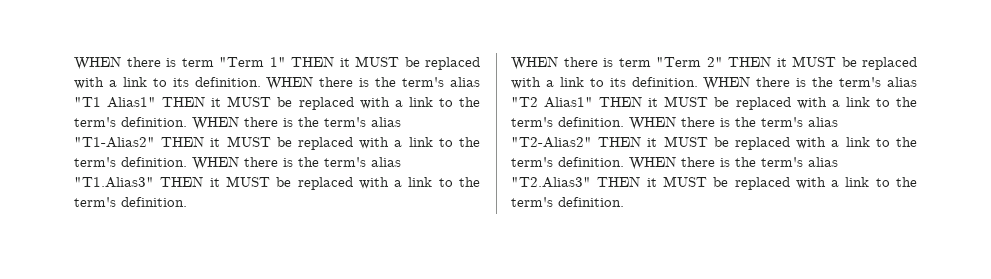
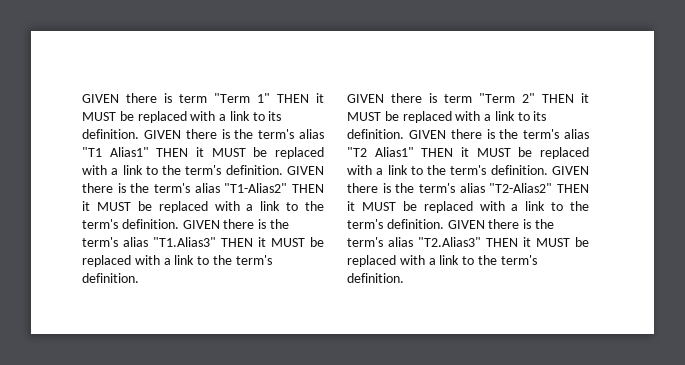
[74,56,121,70] WHEN -> [82,94,119,103] GIVEN
[266,76,314,90] WHEN -> [143,130,181,139] GIVEN
[192,116,239,130] WHEN -> [287,166,324,175] GIVEN
[192,156,239,170] WHEN -> [182,220,220,229] GIVEN
[511,56,558,70] WHEN -> [347,94,384,103] GIVEN
[703,76,751,90] WHEN -> [408,130,446,139] GIVEN
[629,116,676,130] WHEN -> [552,166,589,175] GIVEN
[629,156,676,170] WHEN -> [447,220,485,229] GIVEN

